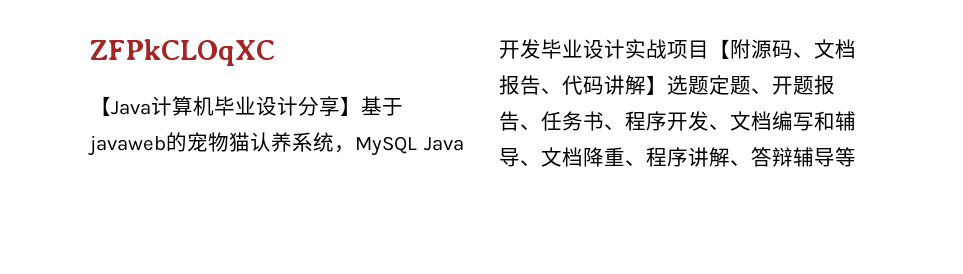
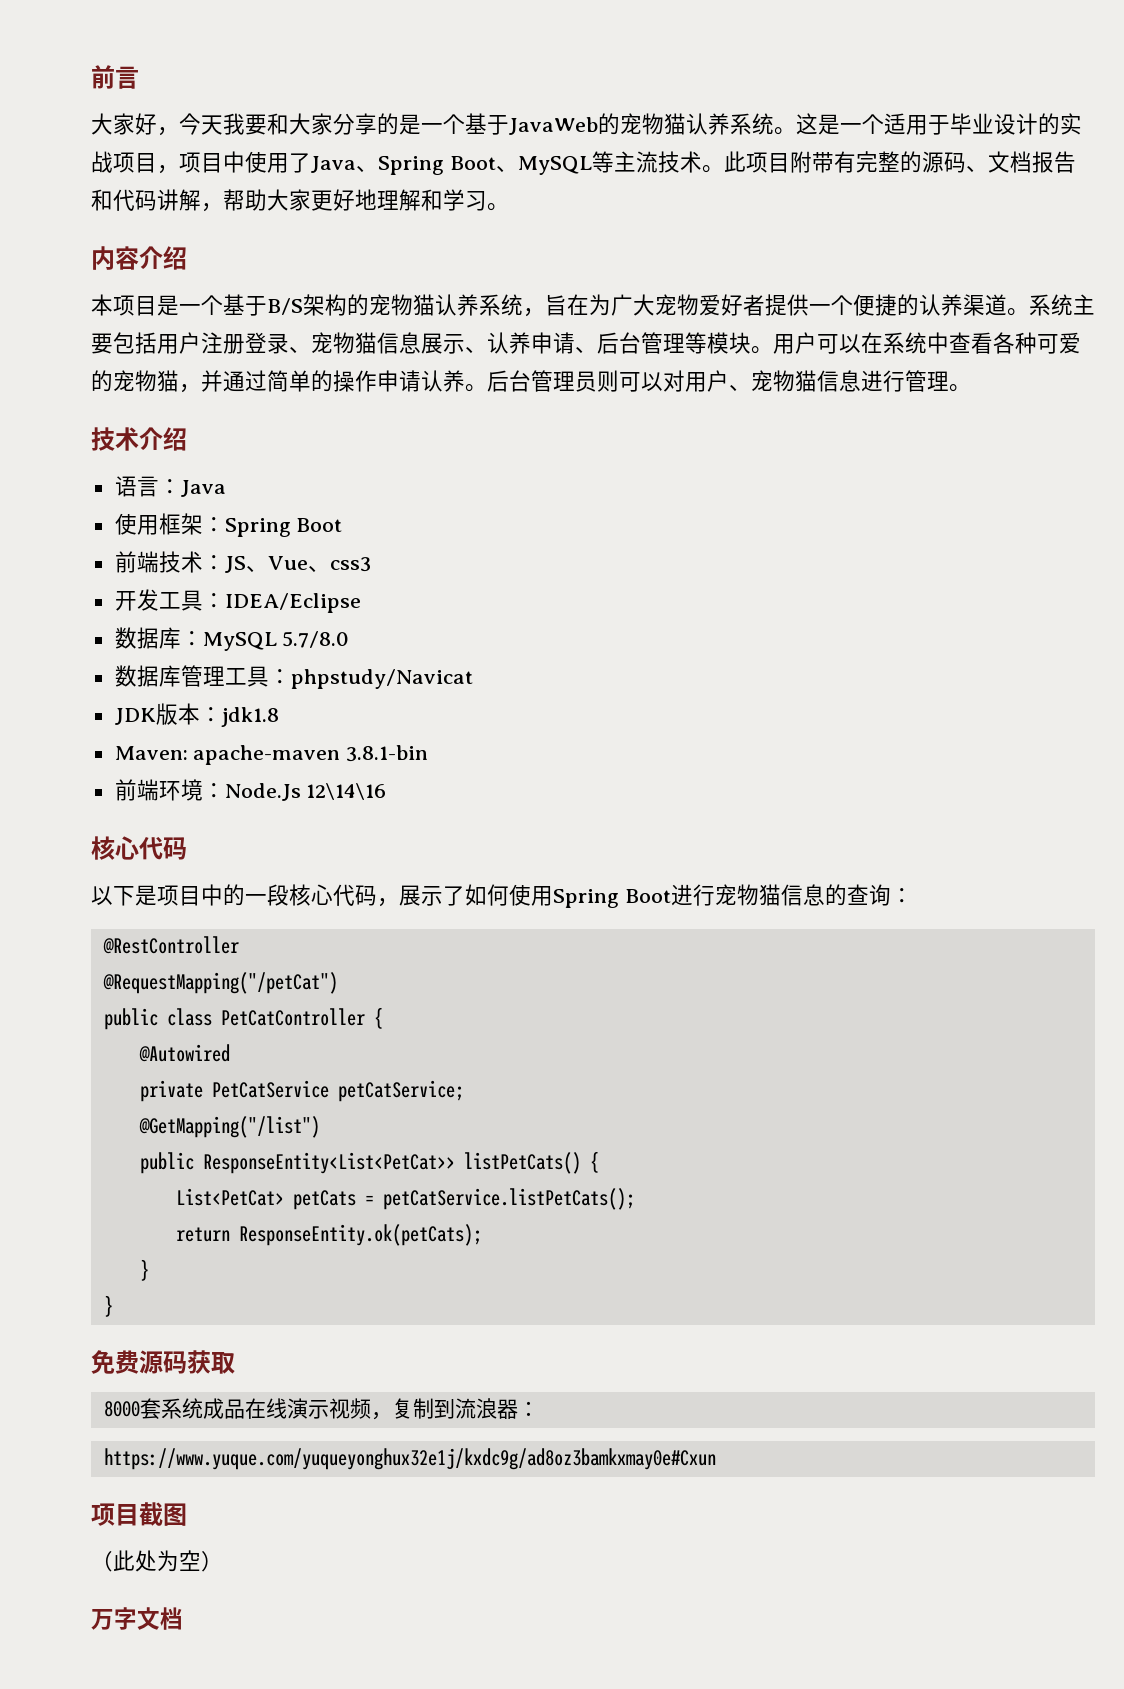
[90,39,275,66] [90,96,403,117] [88,135,166,156] ZFPkCLOqXC // 【Java计算机毕业设计分享】基于javaweb -> [91,65,139,89] [91,113,1082,136] [91,151,1076,175] [91,189,509,212] [91,246,187,270] [91,294,347,316] 前言 // 大家好，今天我要和大家分享的是一个基于JavaWeb的宠物猫认养系统。这是一个适用于毕业设计的实战项目，项目中使用了Java、Spring Boot、MySQL等主流技术。此项目附带有完整的源码、文档报告和代码讲解，帮助大家更好地理解和学习。 // 内容介绍 // 本项目是一个基于B/S架构
[355,136,465,156] [499,39,856,59] [499,75,835,95] [499,111,856,131] [499,147,856,167] MySQL Java开发毕业设计实战项目【附源码、文档报告、代码讲解】选题定题、开题报告、任务书、程序开发、文档编写和辅导、文档降重、程序讲解、答辩辅导等 -> [545,294,1095,316] [91,332,1081,354] [91,370,971,393] [91,427,187,451] [114,476,226,497] [114,513,343,537] [114,551,371,573] [114,589,361,613] [114,627,350,651] [114,665,473,689] [114,703,279,727] [114,745,429,765] [114,779,387,801] [91,836,187,860] [91,884,913,908] [102,936,239,954] [102,972,338,994] [103,1007,383,1030] [138,1044,230,1062] [139,1080,464,1102] [138,1116,320,1138] [139,1151,599,1174] [175,1188,635,1210] [175,1224,482,1246] [139,1259,149,1281] [103,1295,113,1317] [91,1350,235,1374] [103,1398,539,1420] [103,1448,716,1470] [91,1502,187,1526] [91,1550,223,1572] [91,1607,183,1630] 旨在为广大宠物爱好者提供一个便捷的认养渠道。系统主要包括用户注册登录、宠物猫信息展示、认养申请、后台管理等模块。用户可以在系统中查看各种可爱的宠物猫，并通过简单的操作申请认养。后台管理员则可以对用户、宠物猫信息进行管理。 // 技术介绍 // 语言：Java // 使用框架：Spring Boot // 前端技术：JS、Vue、css3 // 开发工具：IDEA/Eclipse // 数据库：MySQL 5.7/8.0 // 数据库管理工具：phpstudy/Navicat // JDK版本：jdk1.8 // Maven: apache-maven 3.8.1-bin // 前端环境：Node.Js 12\14\16 // 核心代码 // 以下是项目中的一段核心代码，展示了如何使用Spring Boot进行宠物猫信息的查询： // @RestController // @RequestMapping("/petCat") // public class PetCatController { // @Autowired // private PetCatService petCatService; // @GetMapping("/list") // public ResponseEntity<List<PetCat>> listPetCats() { // List<PetCat> petCats = petCatService.listPetCats(); // return ResponseEntity.ok(petCats); // } // } // 免费源码获取 // 8000套系统成品在线演示视频，复制到流浪器： // https://www.yuque.com/yuqueyonghux32e1j/kxdc9g/ad8oz3bamkxmay0e#Cxun // 项目截图 // （此处为空） // 万字文档

